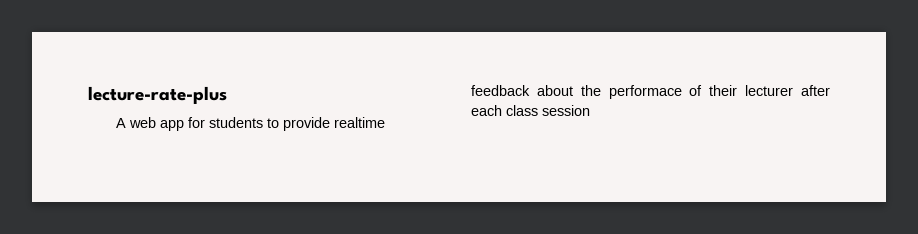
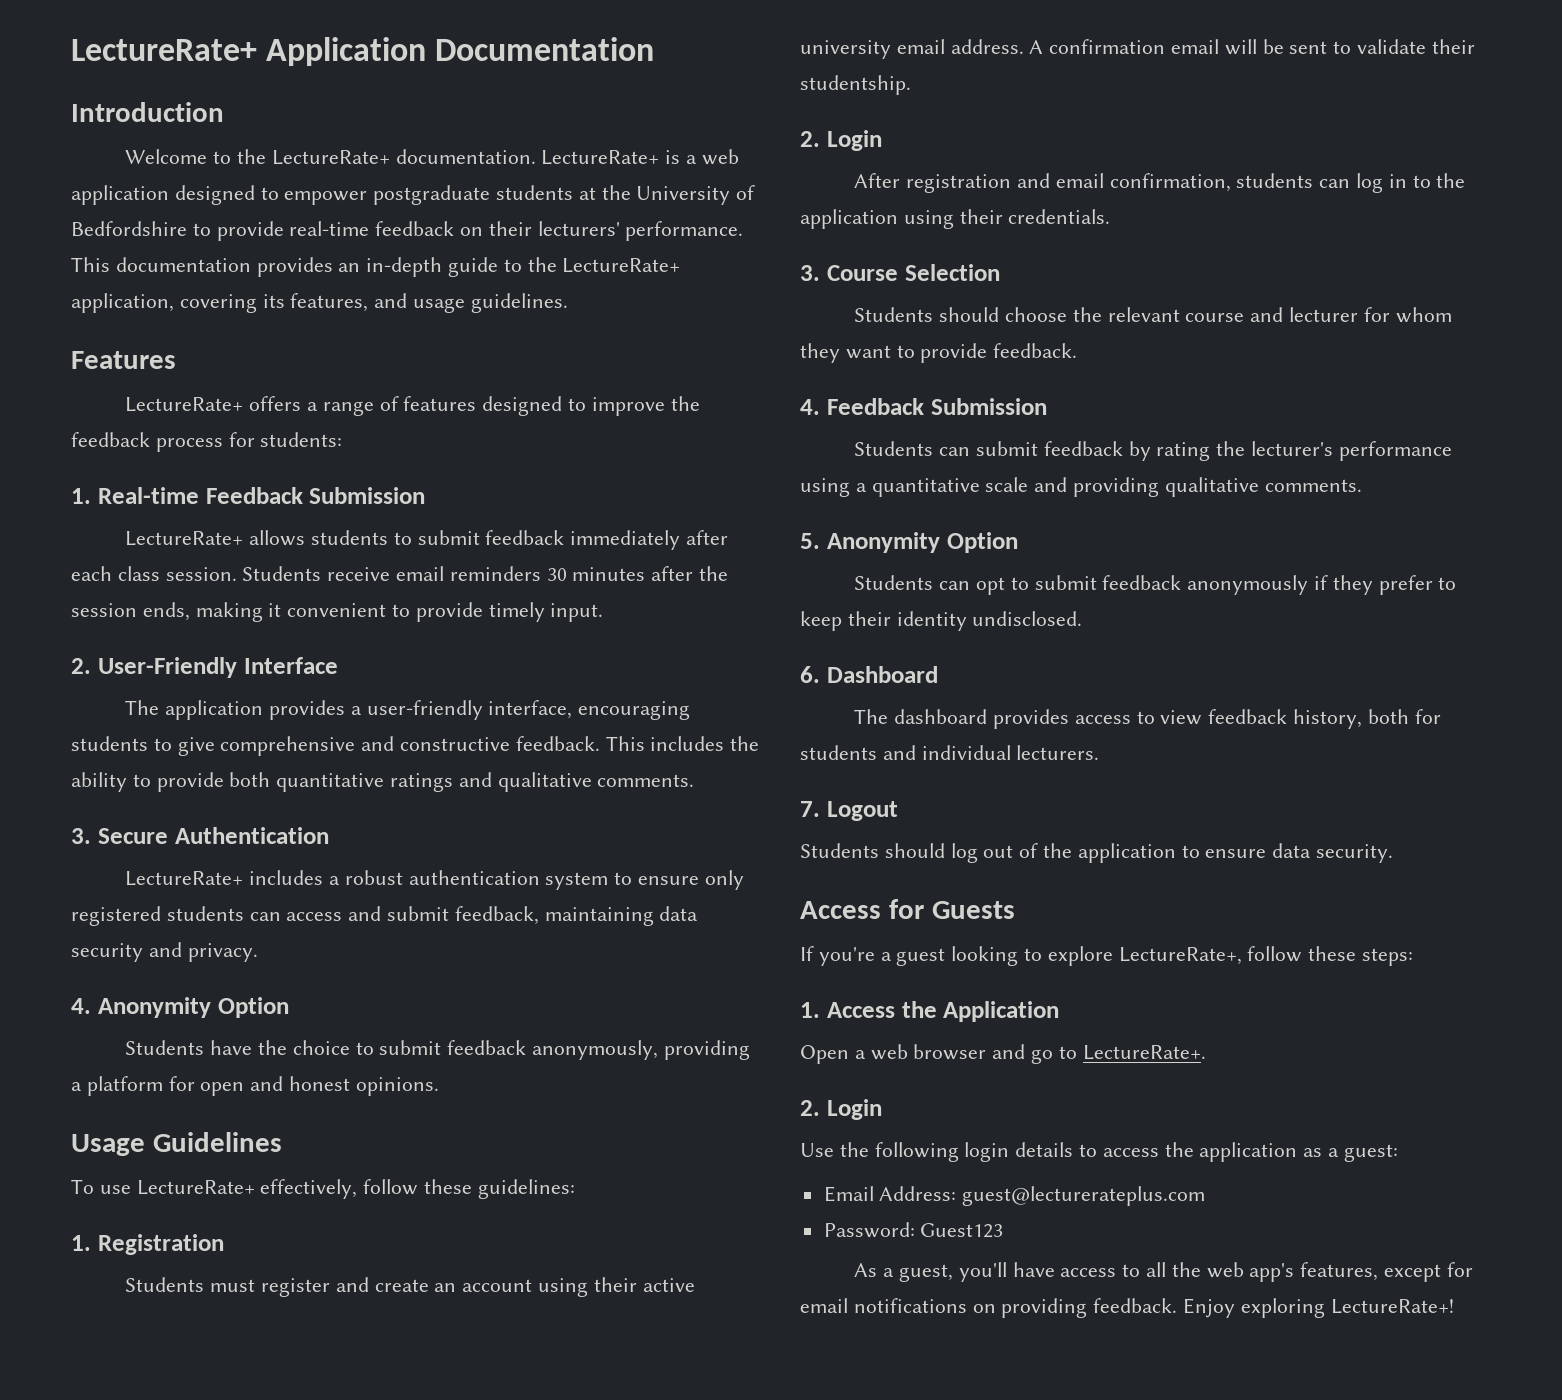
[88,86,227,104] [116,117,386,131] [471,85,830,99] [471,105,590,116] lecture-rate-plus // A web app for students to provide realtime feedback about the performace of their lecturer after each class session -> [71,37,655,66] [71,102,224,122] [125,149,739,165] [71,185,756,205] [71,221,744,241] [71,257,681,277] [71,293,568,313] [71,351,176,369] [125,396,700,416] [71,432,343,452] [71,487,426,504] [125,530,728,550] [71,566,729,581] [71,602,604,622] [71,657,338,678] [125,700,691,720] [71,736,760,756] [71,772,695,792] [71,827,329,844] [125,870,744,890] [71,906,699,926] [71,942,258,962] [71,997,289,1018] [125,1040,750,1060] [71,1076,439,1096] [71,1132,282,1156] [71,1179,575,1199] [71,1234,224,1255] [125,1277,695,1297] [800,39,1475,59] [800,75,911,95] [800,130,882,151] [854,173,1466,193] [800,209,1111,229] [800,264,1000,281] [854,307,1452,323] [800,343,1078,363] [800,398,1047,415] [854,441,1452,461] [800,477,1362,497] [800,532,1018,553] [854,575,1457,595] [800,611,1083,631] [800,666,938,683] [854,709,1441,729] [800,745,1100,760] [800,801,898,821] [800,843,1394,863] [800,899,1015,919] [800,946,1414,966] [800,1001,1060,1022] [800,1044,1206,1064] [800,1099,882,1120] [800,1142,1398,1162] [823,1186,1206,1206] [823,1222,1004,1238] [854,1262,1473,1282] [800,1298,1454,1318] LectureRate+ Application Documentation // Introduction // Welcome to the LectureRate+ documentation. LectureRate+ is a web application designed to empower postgraduate students at the University of Bedfordshire to provide real-time feedback on their lecturers' performance. This documentation provides an in-depth guide to the LectureRate+ application, covering its features, and usage guidelines. // Features // LectureRate+ offers a range of features designed to improve the feedback process for students: // 1. Real-time Feedback Submission // LectureRate+ allows students to submit feedback immediately after each class session. Students receive email reminders 30 minutes after the session ends, making it convenient to provide timely input. // 2. User-Friendly Interface // The application provides a user-friendly interface, encouraging students to give comprehensive and constructive feedback. This includes the ability to provide both quantitative ratings and qualitative comments. // 3. Secure Authentication // LectureRate+ includes a robust authentication system to ensure only registered students can access and submit feedback, maintaining data security and privacy. // 4. Anonymity Option // Students have the choice to submit feedback anonymously, providing a platform for open and honest opinions. // Usage Guidelines // To use LectureRate+ effectively, follow these guidelines: // 1. Registration // Students must register and create an account using their active university email address. A confirmation email will be sent to validate their studentship. // 2. Login // After registration and email confirmation, students can log in to the application using their credentials. // 3. Course Selection // Students should choose the relevant course and lecturer for whom they want to provide feedback. // 4. Feedback Submission // Students can submit feedback by rating the lecturer's performance using a quantitative scale and providing qualitative comments. // 5. Anonymity Option // Students can opt to submit feedback anonymously if they prefer to keep their identity undisclosed. // 6. Dashboard // The dashboard provides access to view feedback history, both for students and individual lecturers. // 7. Logout // Students should log out of the application to ensure data security. // Access for Guests // If you're a guest looking to explore LectureRate+, follow these steps: // 1. Access the Application // Open a web browser and go to LectureRate+. // 2. Login // Use the following login details to access the application as a guest: // Email Address: guest@lecturerateplus.com // Password: Guest123 // As a guest, you'll have access to all the web app's features, except for email notifications on providing feedback. Enjoy exploring LectureRate+!

